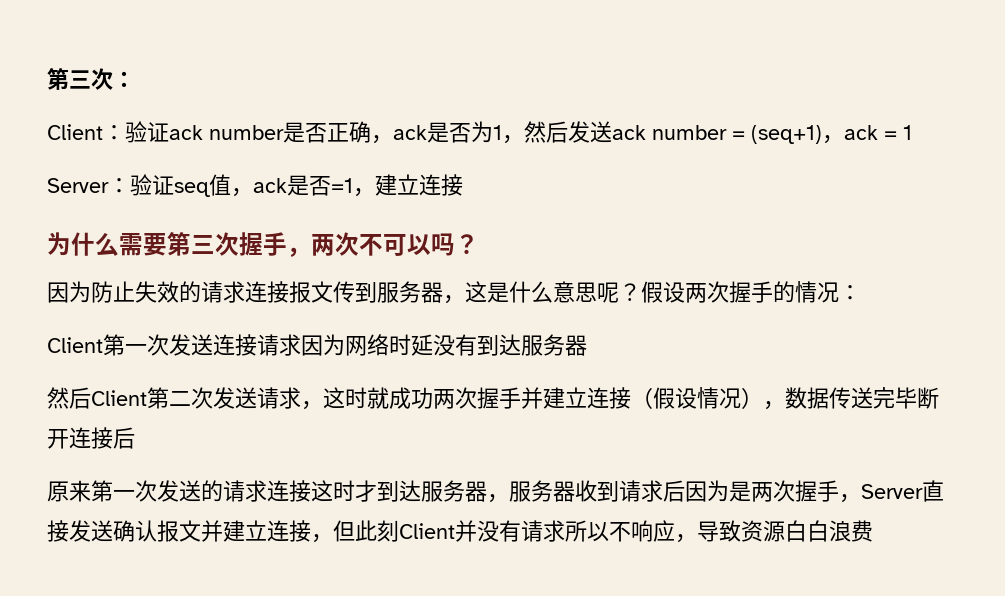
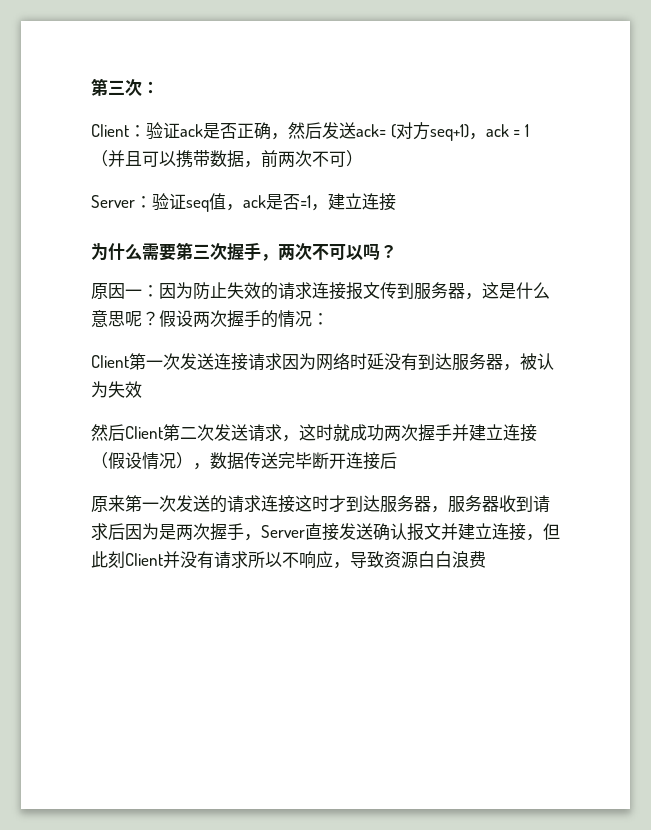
[209,125,284,140] number -> (203, 130) none
[393,121,912,144] ack是否为1，然后发送ack number = (seq+1)，ack = 1 -> [288,122,529,141] [91,150,363,168] 然后发送ack= (对方seq+1)，ack = 1（并且可以携带数据，前两次不可）
(479, 244) none -> [91,283,159,299] 原因一：
(587, 345) none -> [503,353,554,371] [91,381,142,398] ，被认为失效

